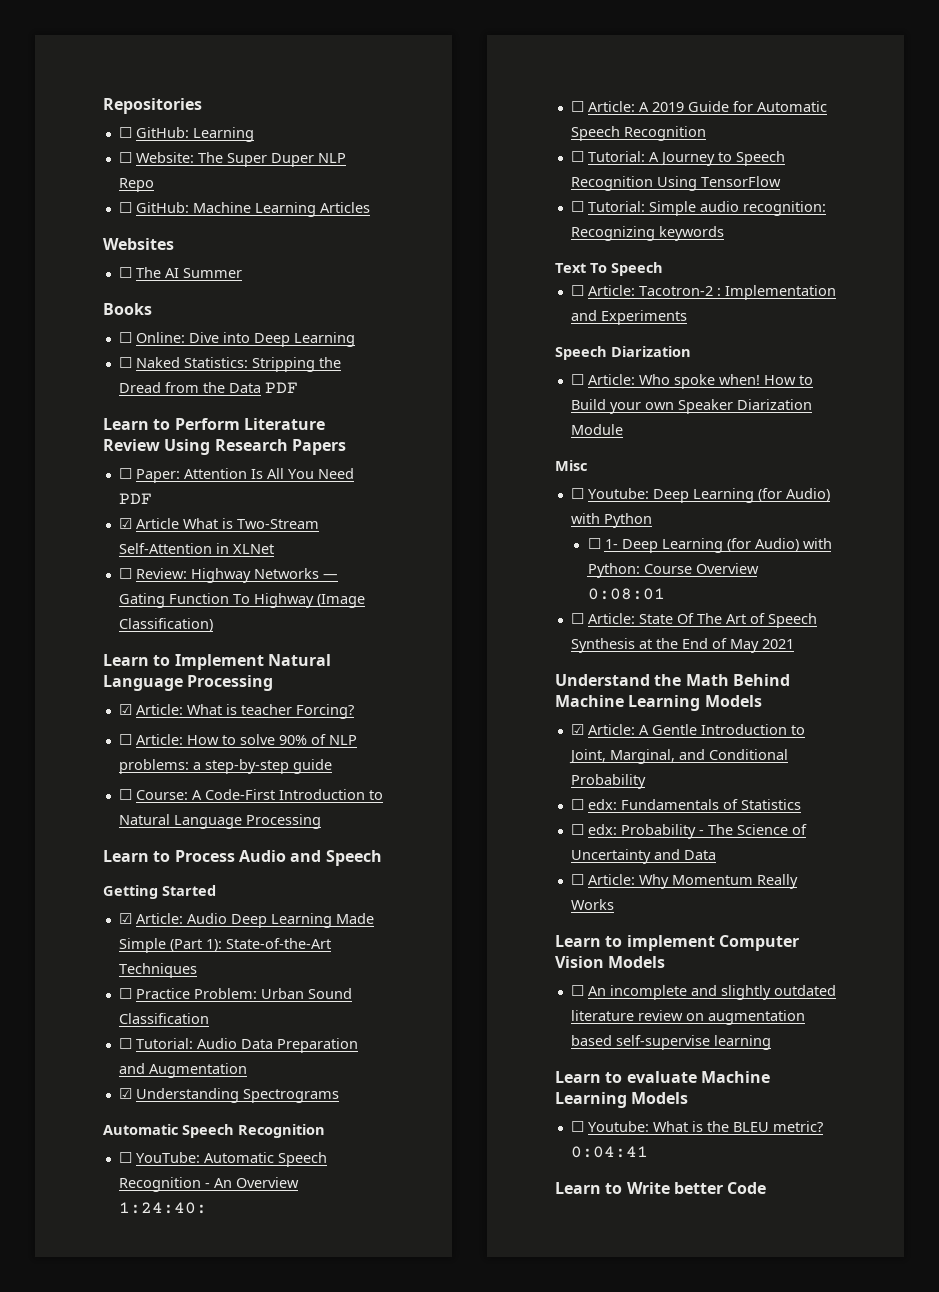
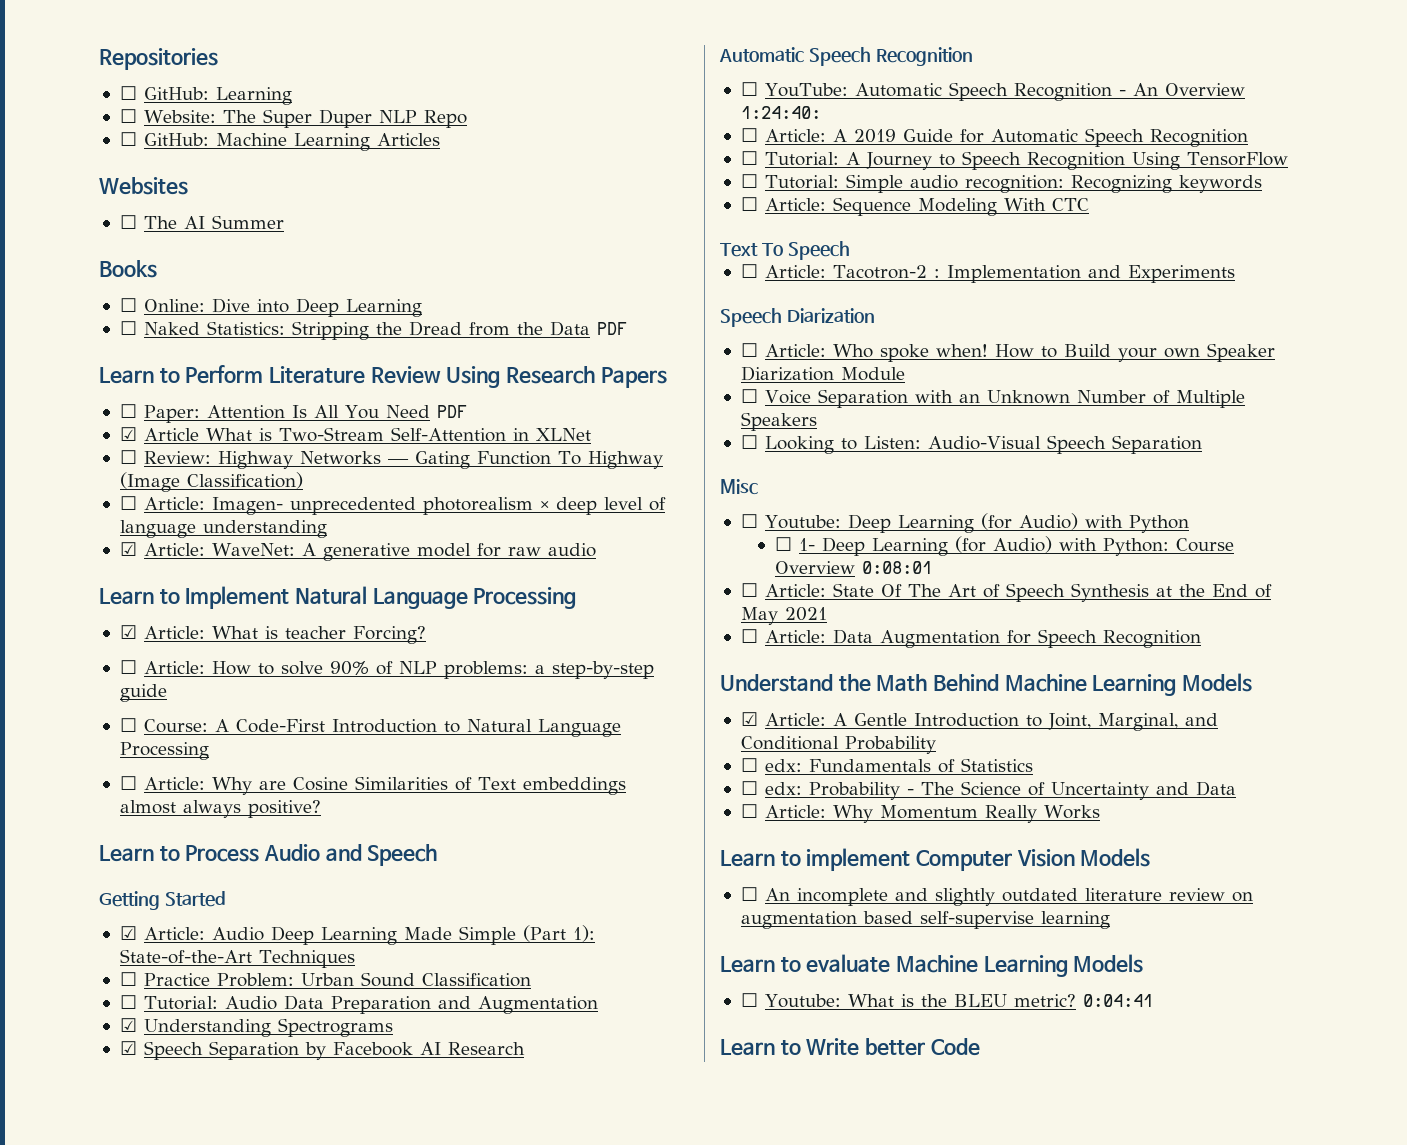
(213, 625) none -> [119,496,666,515] [119,520,327,538] [119,542,596,561] // ☐ Article: Imagen- unprecedented photorealism × deep level of language understanding // ☑ Article: WaveNet: A generative model for raw audio
(321, 821) none -> [119,776,626,795] [119,800,321,818] // ☐ Article: Why are Cosine Similarities of Text embeddings almost always positive?
(339, 1096) none -> [119,1041,525,1060] // ☑ Speech Separation by Facebook AI Research
(724, 233) none -> [740,197,1089,216] // ☐ Article: Sequence Modeling With CTC
(623, 429) none -> [740,389,1245,408] [740,412,817,431] [740,435,1202,454] // ☐ Voice Separation with an Unknown Number of Multiple Speakers // ☐ Looking to Listen: Audio-Visual Speech Separation
(794, 644) none -> [740,629,1201,648] // ☐ Article: Data Augmentation for Speech Recognition

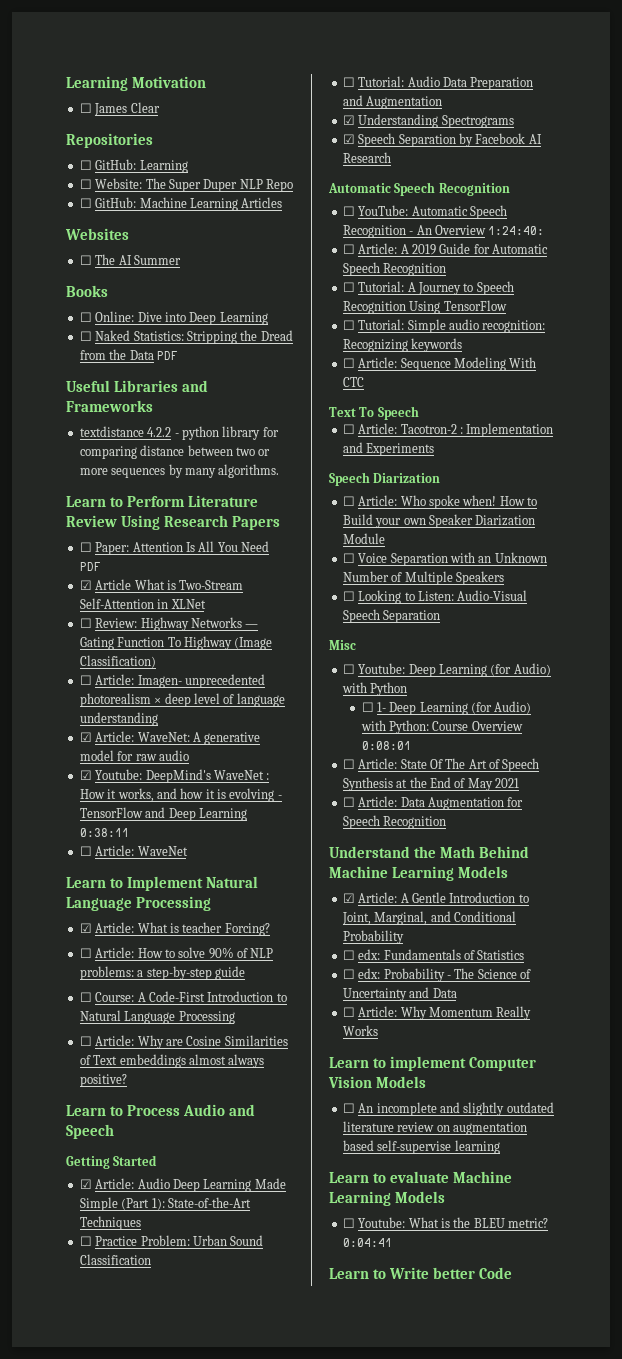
(99, 59) none -> [66,76,206,91] [79,102,160,116] Learning Motivation // ☐ James Clear //
(627, 328) none -> [66,380,208,392] [66,400,153,412] [79,426,279,440] [79,445,271,459] [79,464,280,478] // Useful Libraries and Frameworks // textdistance 4.2.2 - python library for comparing distance between two or more sequences by many algorithms.
(596, 550) none -> [79,769,270,783] [79,788,282,802] [79,807,247,821] [79,828,129,837] [79,845,188,856] // ☑ Youtube: DeepMind's WaveNet : How it works, and how it is evolving - TensorFlow and Deep Learning 0:38:11 // ☐ Article: WaveNet

